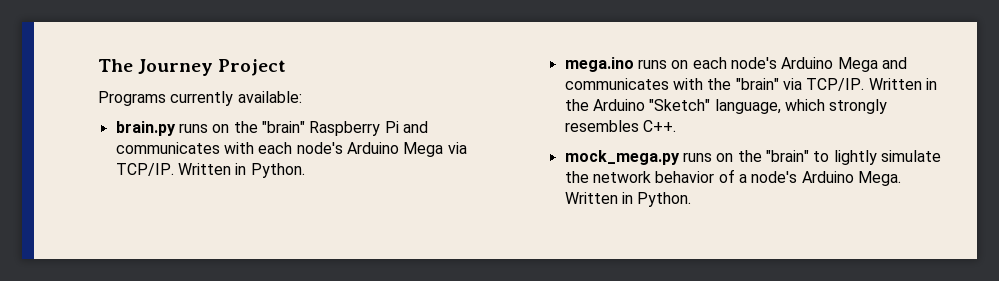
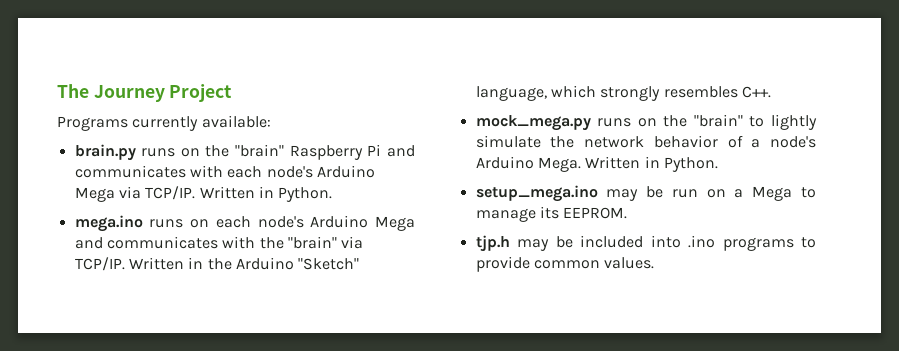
(692, 199) none -> [475,185,816,202] [475,206,628,222] [475,235,816,252] [475,256,655,272] // setup_mega.ino may be run on a Mega to manage its EEPROM. // tjp.h may be included into .ino programs to provide common values.

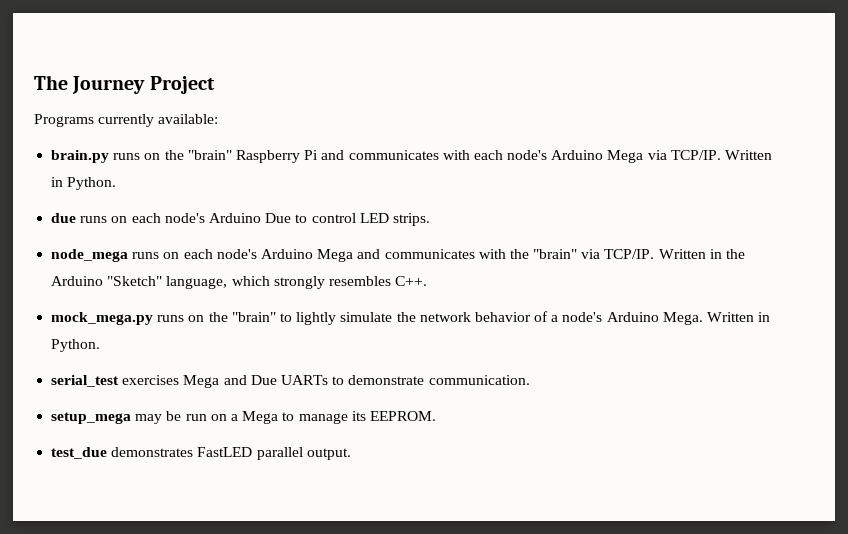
[74,215,143,232] mega.ino -> [51,213,430,226] [51,249,129,262] due runs on each node's Arduino Due to control LED strips. // node_mega
[475,185,598,202] setup_mega.ino -> [51,375,530,388] [51,412,132,424] serial_test exercises Mega and Due UARTs to demonstrate communication. // setup_mega
[475,235,816,252] [475,256,655,272] tjp.h may be included into .ino programs to provide common values. -> [51,447,351,460] test_due demonstrates FastLED parallel output.

